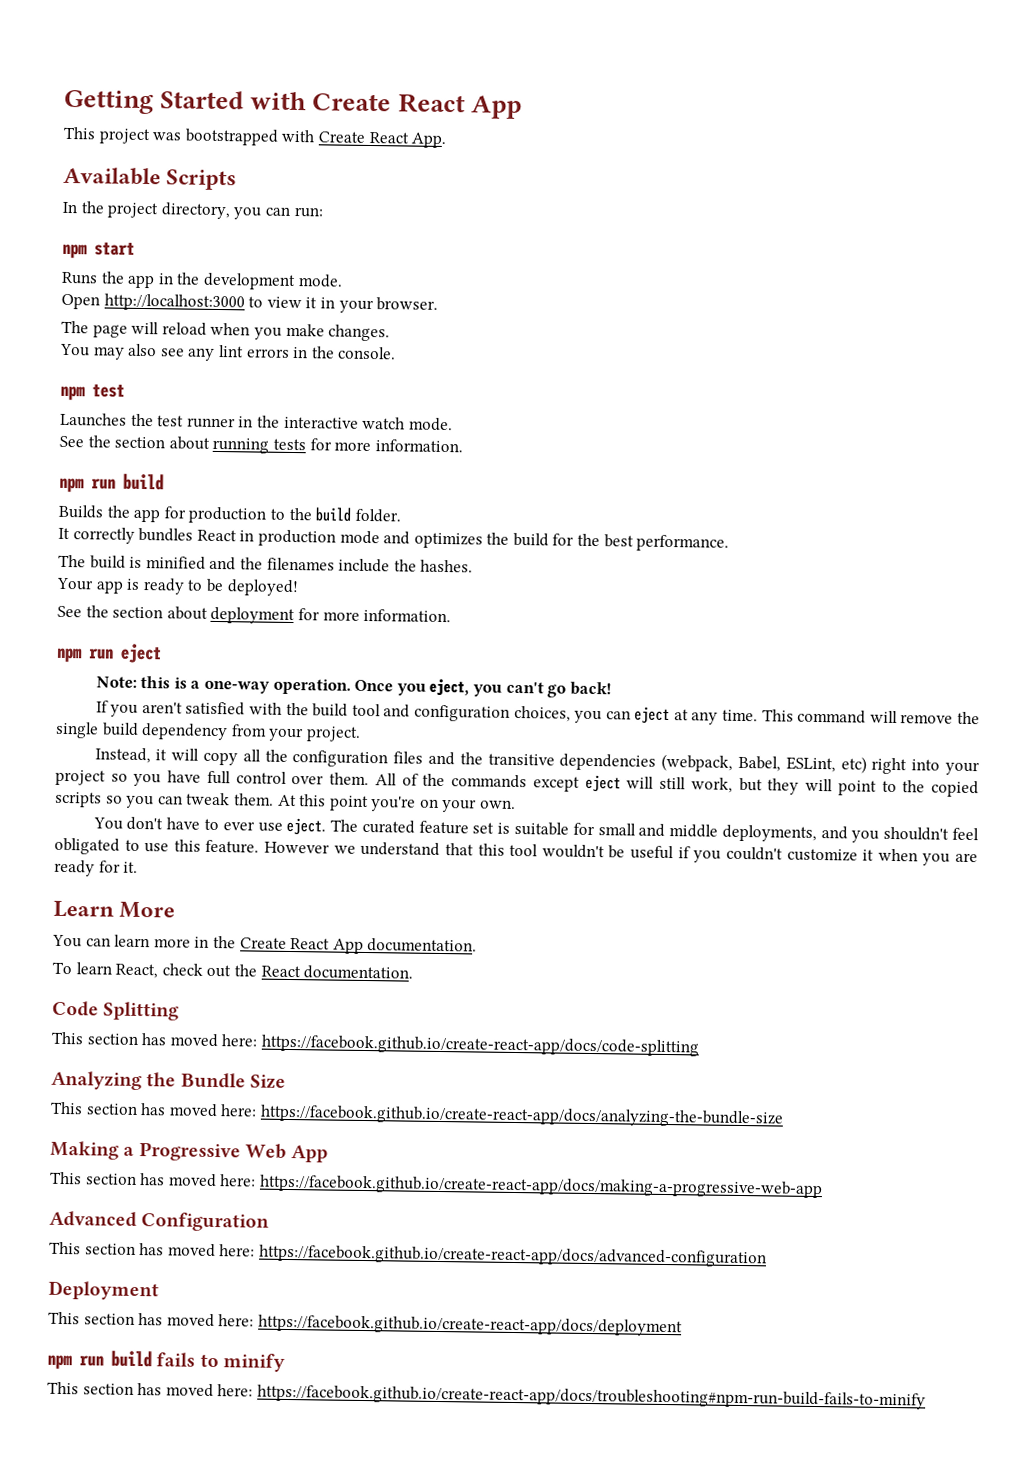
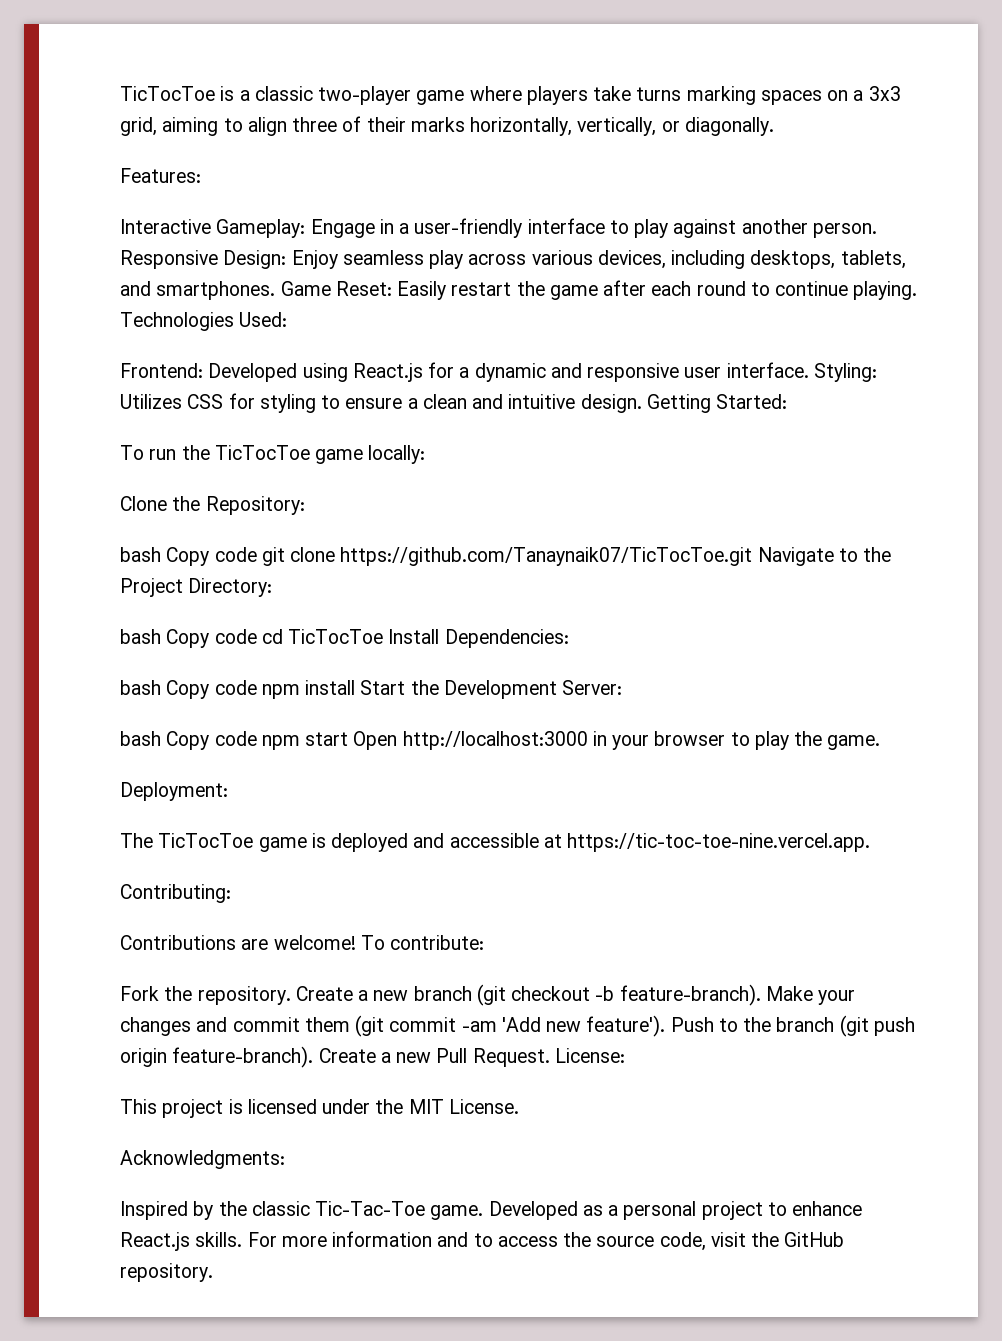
[64,89,522,119] [63,126,447,149] [63,166,238,191] [62,201,323,220] [62,242,135,259] [61,271,343,291] [61,293,439,314] [61,320,391,342] [59,343,397,361] [60,384,125,401] [60,412,453,432] [59,435,463,454] [59,473,164,493] [58,504,401,524] [58,527,730,552] [58,554,474,573] [56,577,299,597] [57,605,452,625] [56,643,162,664] [95,675,612,698] [95,700,980,725] [55,721,361,742] [94,747,981,776] [55,769,980,798] [55,791,517,813] [92,816,979,843] [54,837,978,866] [54,859,139,877] [53,900,176,919] [52,934,478,954] [52,961,414,980] [52,1000,180,1021] [51,1031,699,1057] [51,1070,286,1091] [50,1101,784,1128] [50,1140,329,1163] [50,1171,823,1199] [49,1210,270,1232] [49,1241,767,1268] [48,1280,159,1301] [48,1311,683,1337] [47,1350,285,1372] [47,1381,926,1410] Getting Started with Create React App // This project was bootstrapped with Create React App. // Available Scripts // In the project directory, you can run: // npm start // Runs the app in the development mode. // Open http://localhost:3000 to view it in your browser. // The page will reload when you make changes. // You may also see any lint errors in the console. // npm test // Launches the test runner in the interactive watch mode. // See the section about running tests for more information. // npm run build // Builds the app for production to the build folder. // It correctly bundles React in production mode and optimizes the build for the best performance. // The build is minified and the filenames include the hashes. // Your app is ready to be deployed! // See the section about deployment for more information. // npm run eject // Note: this is a one-way operation. Once you eject, you can't go back! // If you aren't satisfied with the build tool and configuration choices, you can eject at any time. This command will remove the single build dependency from your project. // Instead, it will copy all the configuration files and the transitive dependencies (webpack, Babel, ESLint, etc) right into your project so you have full control over them. All of the commands except eject will still work, but they will point to the copied scripts so you can tweak them. At this point you're on your own. // You don't have to ever use eject. The curated feature set is suitable for small and middle deployments, and you shouldn't feel obligated to use this feature. However we understand that this tool wouldn't be useful if you couldn't customize it when you are ready for it. // Learn More // You can learn more in the Create React App documentation. // To learn React, check out the React documentation. // Code Splitting // This section has moved here: https://facebook.github.io/create-react-app/docs/code-splitting // Analyzing the Bundle Size // This section has moved here: https://facebook.github.io/create-react-app/docs/analyzing-the-bundle-size // Making a Progressive Web App // This section has moved here: https://facebook.github.io/create-react-app/docs/making-a-progressive-web-app // Advanced Configuration // This section has moved here: https://facebook.github.io/create-react-app/docs/advanced-configuration // Deployment // This section has moved here: https://facebook.github.io/create-react-app/docs/deployment // npm run build fails to minify // This section has moved here: https://facebook.github.io/create-react-app/docs/troubleshooting#npm-run-build-fails-to-minify -> [120,86,901,105] [120,116,774,136] [120,168,201,183] [120,218,877,238] [120,250,906,269] [120,280,918,300] [120,312,288,331] [120,362,877,382] [120,393,788,413] [120,445,426,464] [120,496,305,515] [120,547,892,566] [120,578,273,597] [120,629,569,648] [120,680,623,699] [120,731,881,750] [120,782,228,801] [120,833,871,852] [120,884,231,903] [120,935,485,950] [120,984,856,1006] [120,1015,915,1037] [120,1046,625,1068] [120,1099,519,1118] [120,1150,285,1169] [120,1201,863,1220] [120,1231,845,1251] [120,1263,213,1282] TicTocToe is a classic two-player game where players take turns marking spaces on a 3x3 grid, aiming to align three of their marks horizontally, vertically, or diagonally. // Features: // Interactive Gameplay: Engage in a user-friendly interface to play against another person. Responsive Design: Enjoy seamless play across various devices, including desktops, tablets, and smartphones. Game Reset: Easily restart the game after each round to continue playing. Technologies Used: // Frontend: Developed using React.js for a dynamic and responsive user interface. Styling: Utilizes CSS for styling to ensure a clean and intuitive design. Getting Started: // To run the TicTocToe game locally: // Clone the Repository: // bash Copy code git clone https://github.com/Tanaynaik07/TicTocToe.git Navigate to the Project Directory: // bash Copy code cd TicTocToe Install Dependencies: // bash Copy code npm install Start the Development Server: // bash Copy code npm start Open http://localhost:3000 in your browser to play the game. // Deployment: // The TicTocToe game is deployed and accessible at https://tic-toc-toe-nine.vercel.app. // Contributing: // Contributions are welcome! To contribute: // Fork the repository. Create a new branch (git checkout -b feature-branch). Make your changes and commit them (git commit -am 'Add new feature'). Push to the branch (git push origin feature-branch). Create a new Pull Request. License: // This project is licensed under the MIT License. // Acknowledgments: // Inspired by the classic Tic-Tac-Toe game. Developed as a personal project to enhance React.js skills. For more information and to access the source code, visit the GitHub repository.

